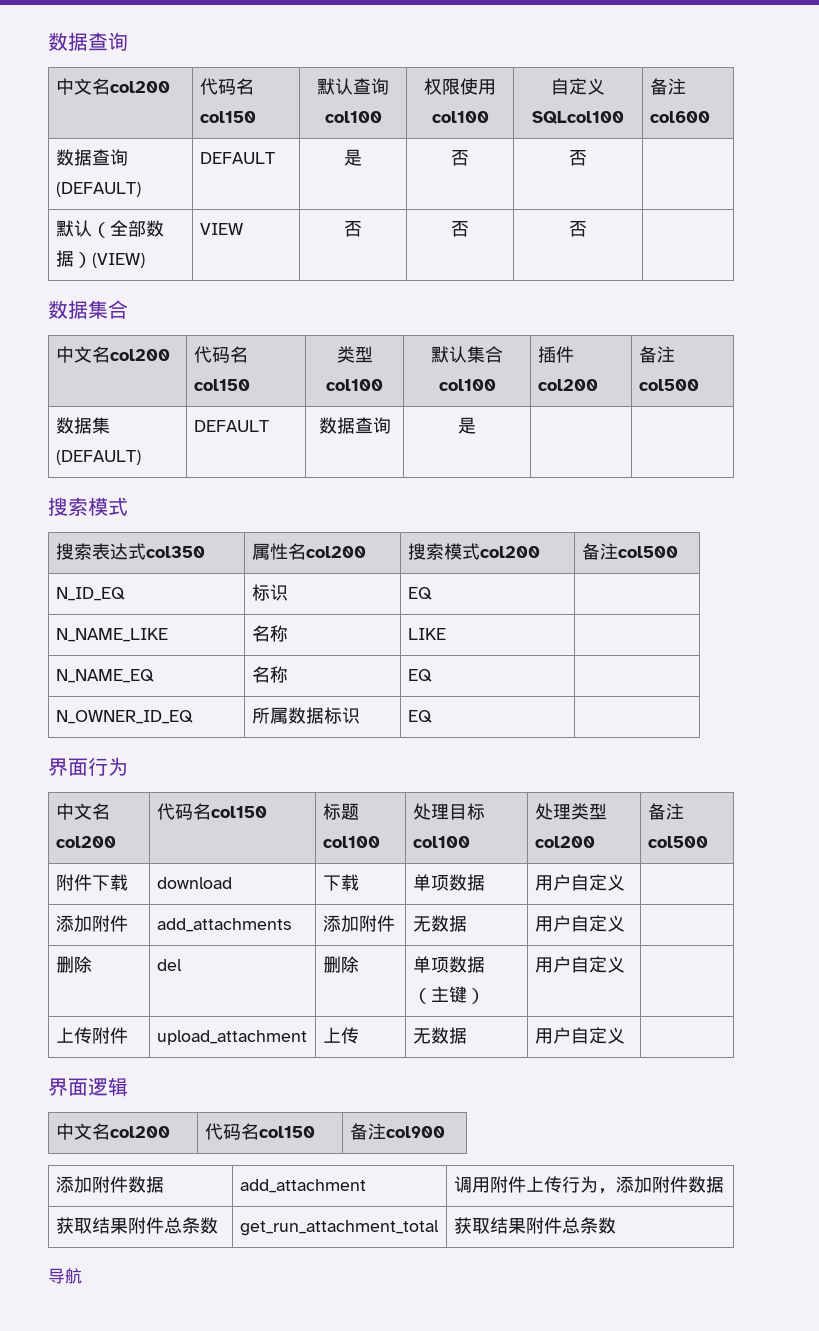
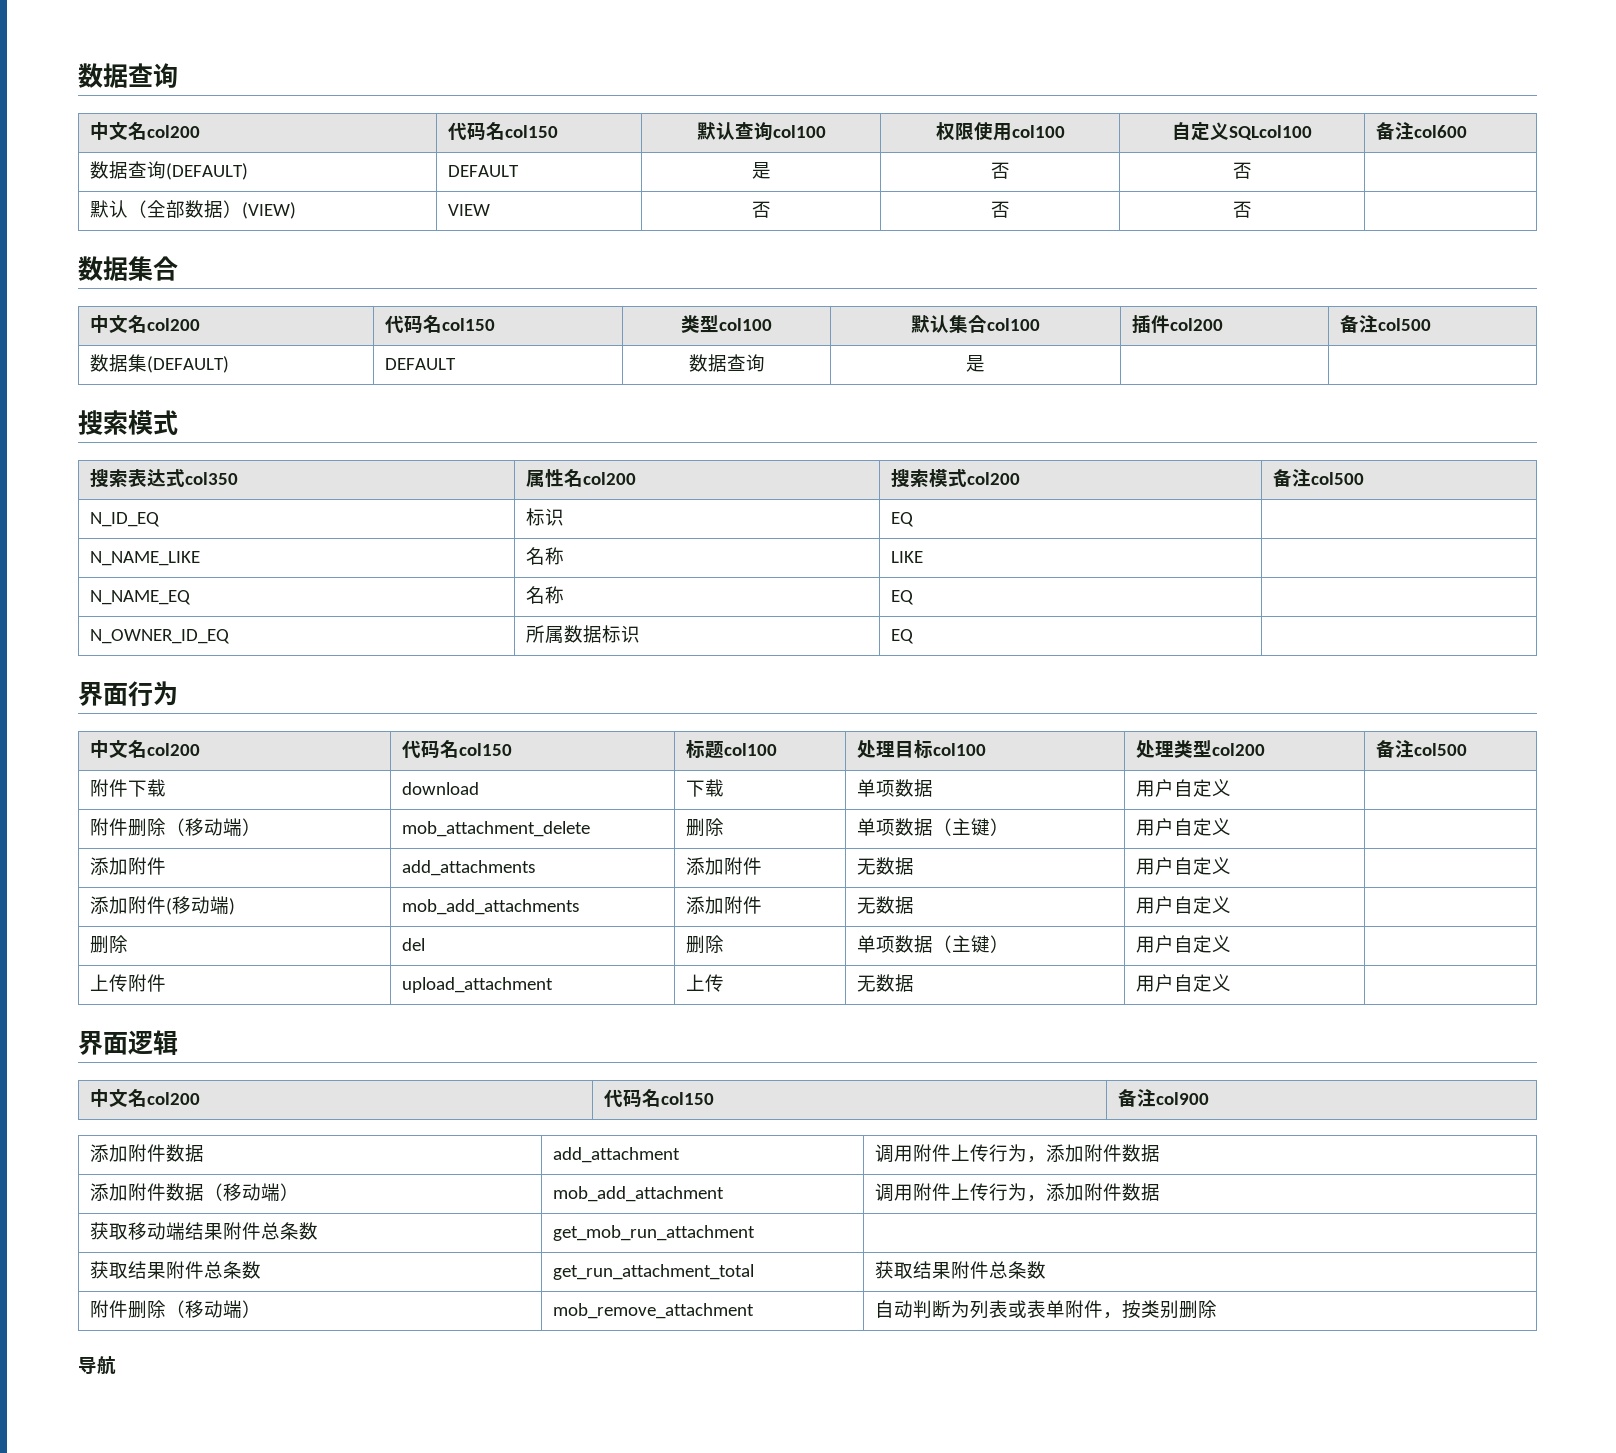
(625, 882) none -> [90,818,262,837] [402,821,591,837] [686,818,725,837] [857,818,1010,836] [1136,818,1232,836] // 附件删除（移动端） | mob_attachment_delete | 删除 | 单项数据（主键） | 用户自定义 |
(625, 923) none -> [90,896,236,915] [402,899,580,915] [686,896,763,914] [857,896,915,914] [1136,896,1232,914] // 添加附件(移动端) | mob_add_attachments | 添加附件 | 无数据 | 用户自定义 |
(724, 1184) none -> [90,1183,300,1202] [553,1186,725,1202] [875,1183,1161,1202] [90,1222,319,1241] [553,1225,756,1241] // 添加附件数据（移动端） | mob_add_attachment | 调用附件上传行为，添加附件数据 // 获取移动端结果附件总条数 | get_mob_run_attachment |
(616, 1225) none -> [90,1300,262,1319] [553,1303,755,1319] [875,1300,1218,1319] // 附件删除（移动端） | mob_remove_attachment | 自动判断为列表或表单附件，按类别删除

